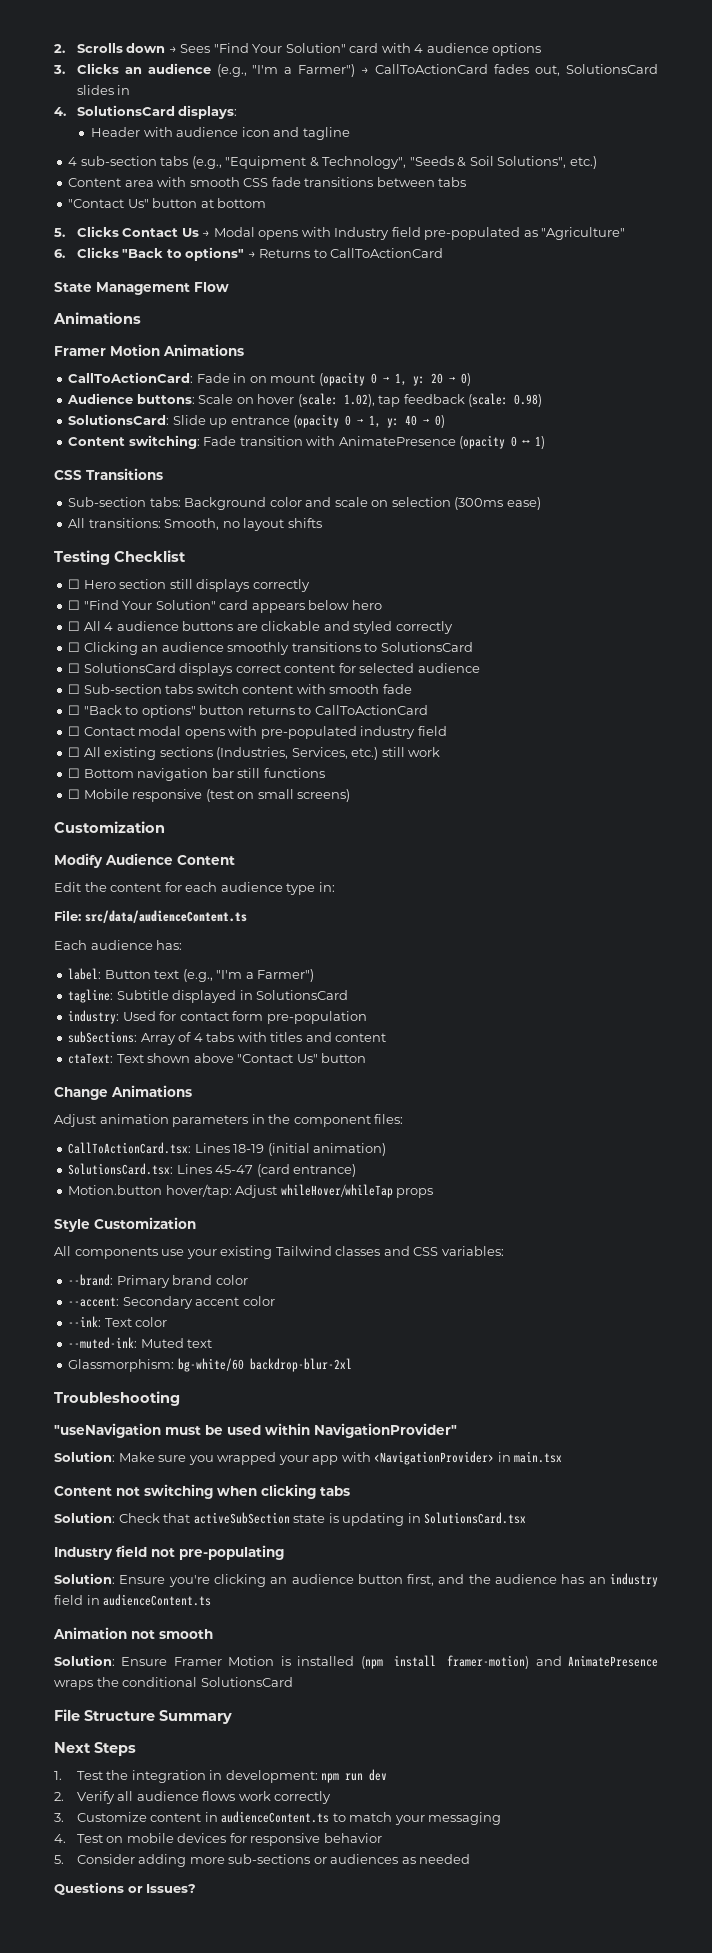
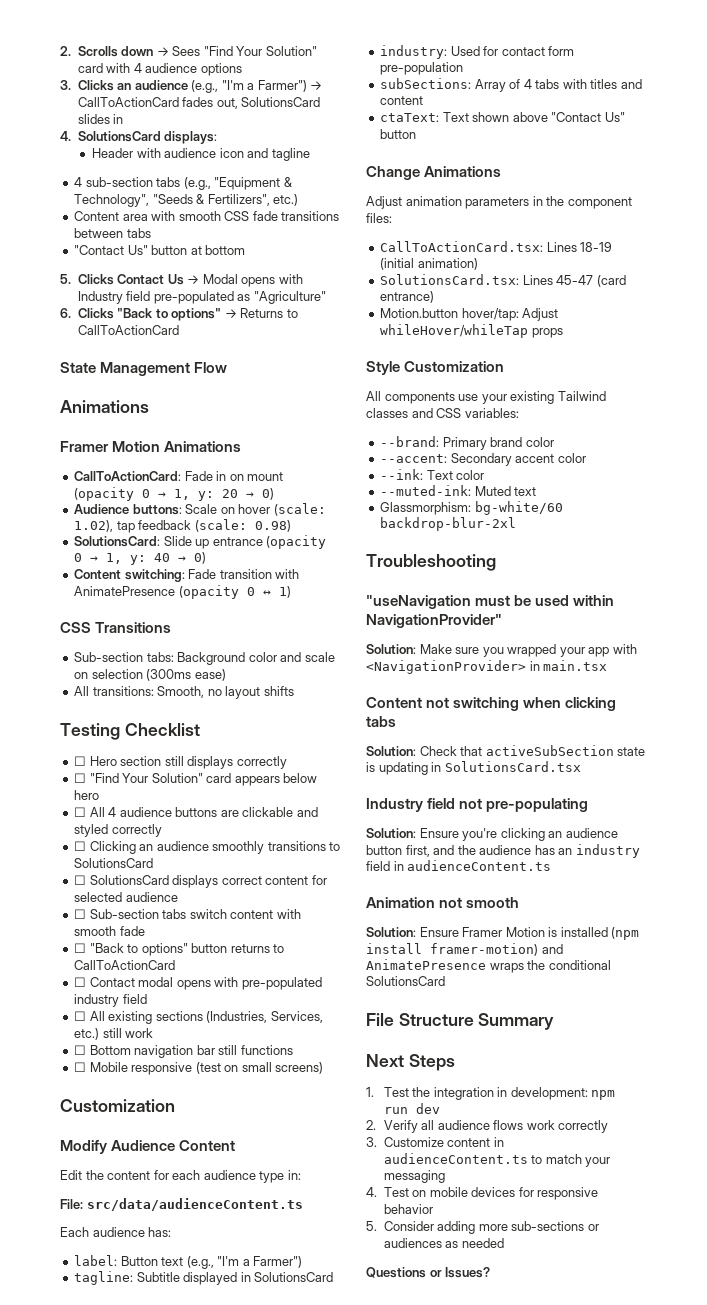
[469,156,567,168] Soil Solutions", -> [207,194,270,206] Fertilizers",

